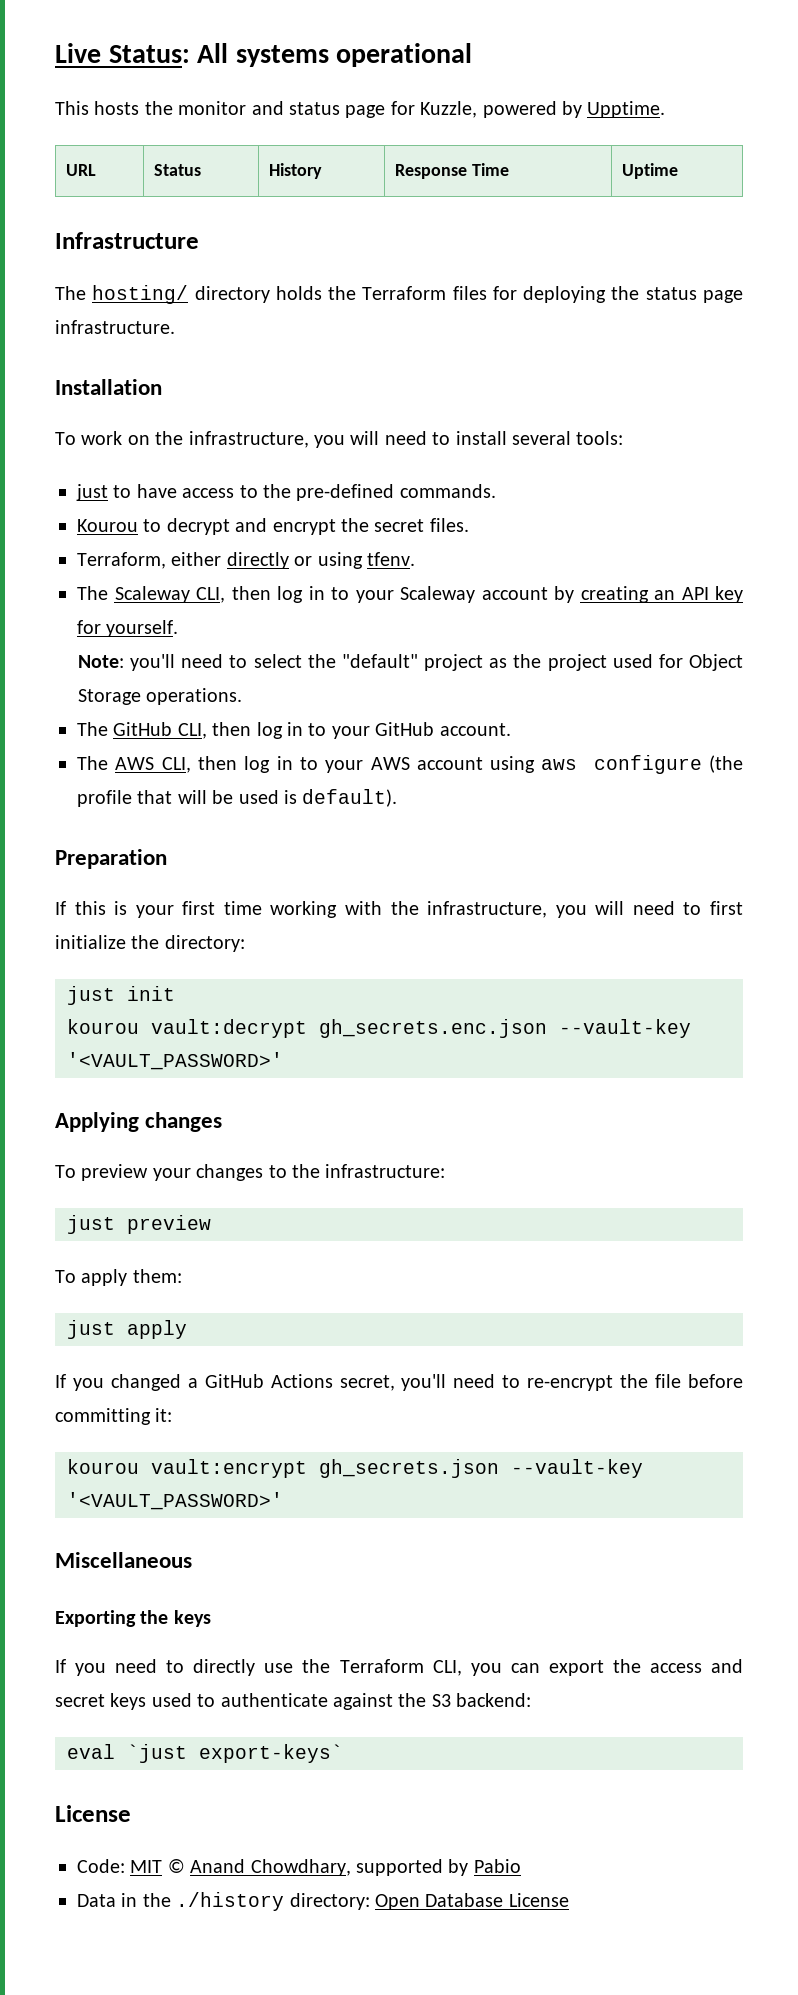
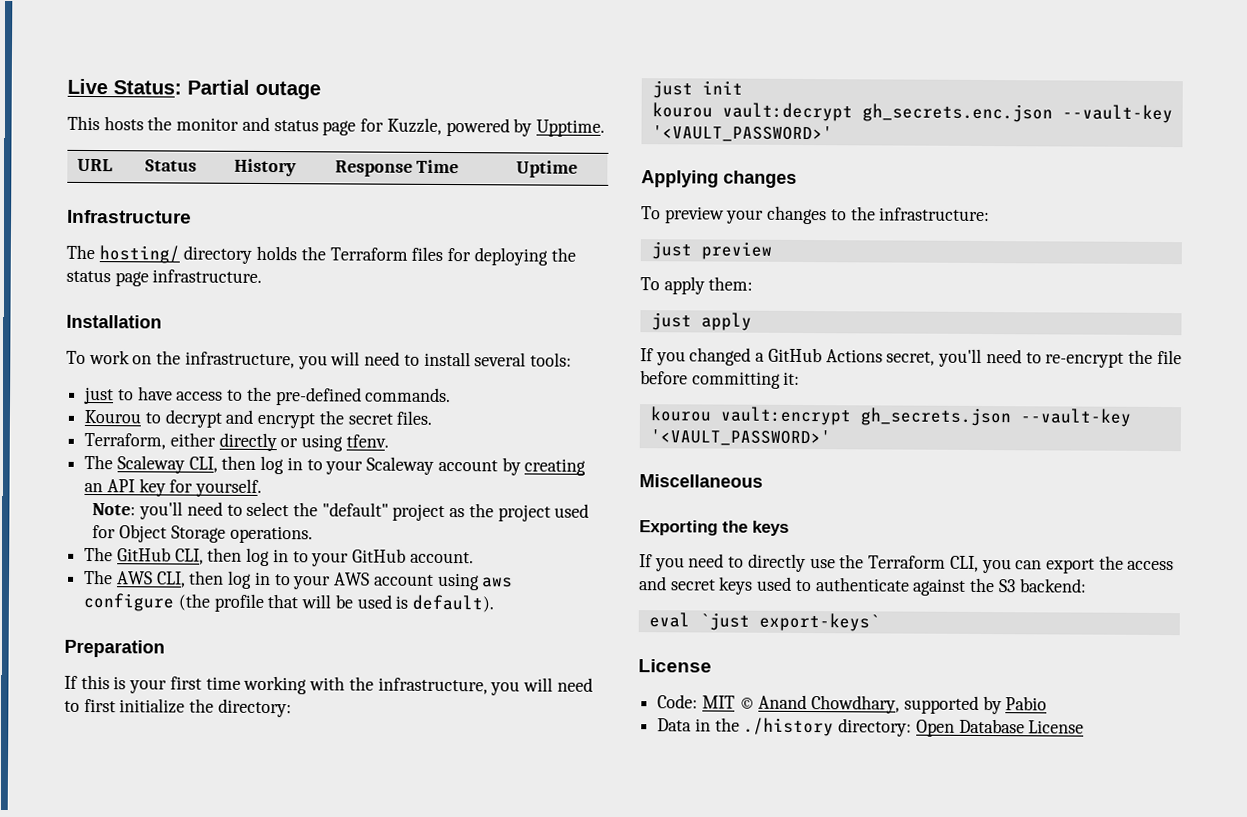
[197,43,473,67] All systems operational -> [187,79,321,100] Partial outage

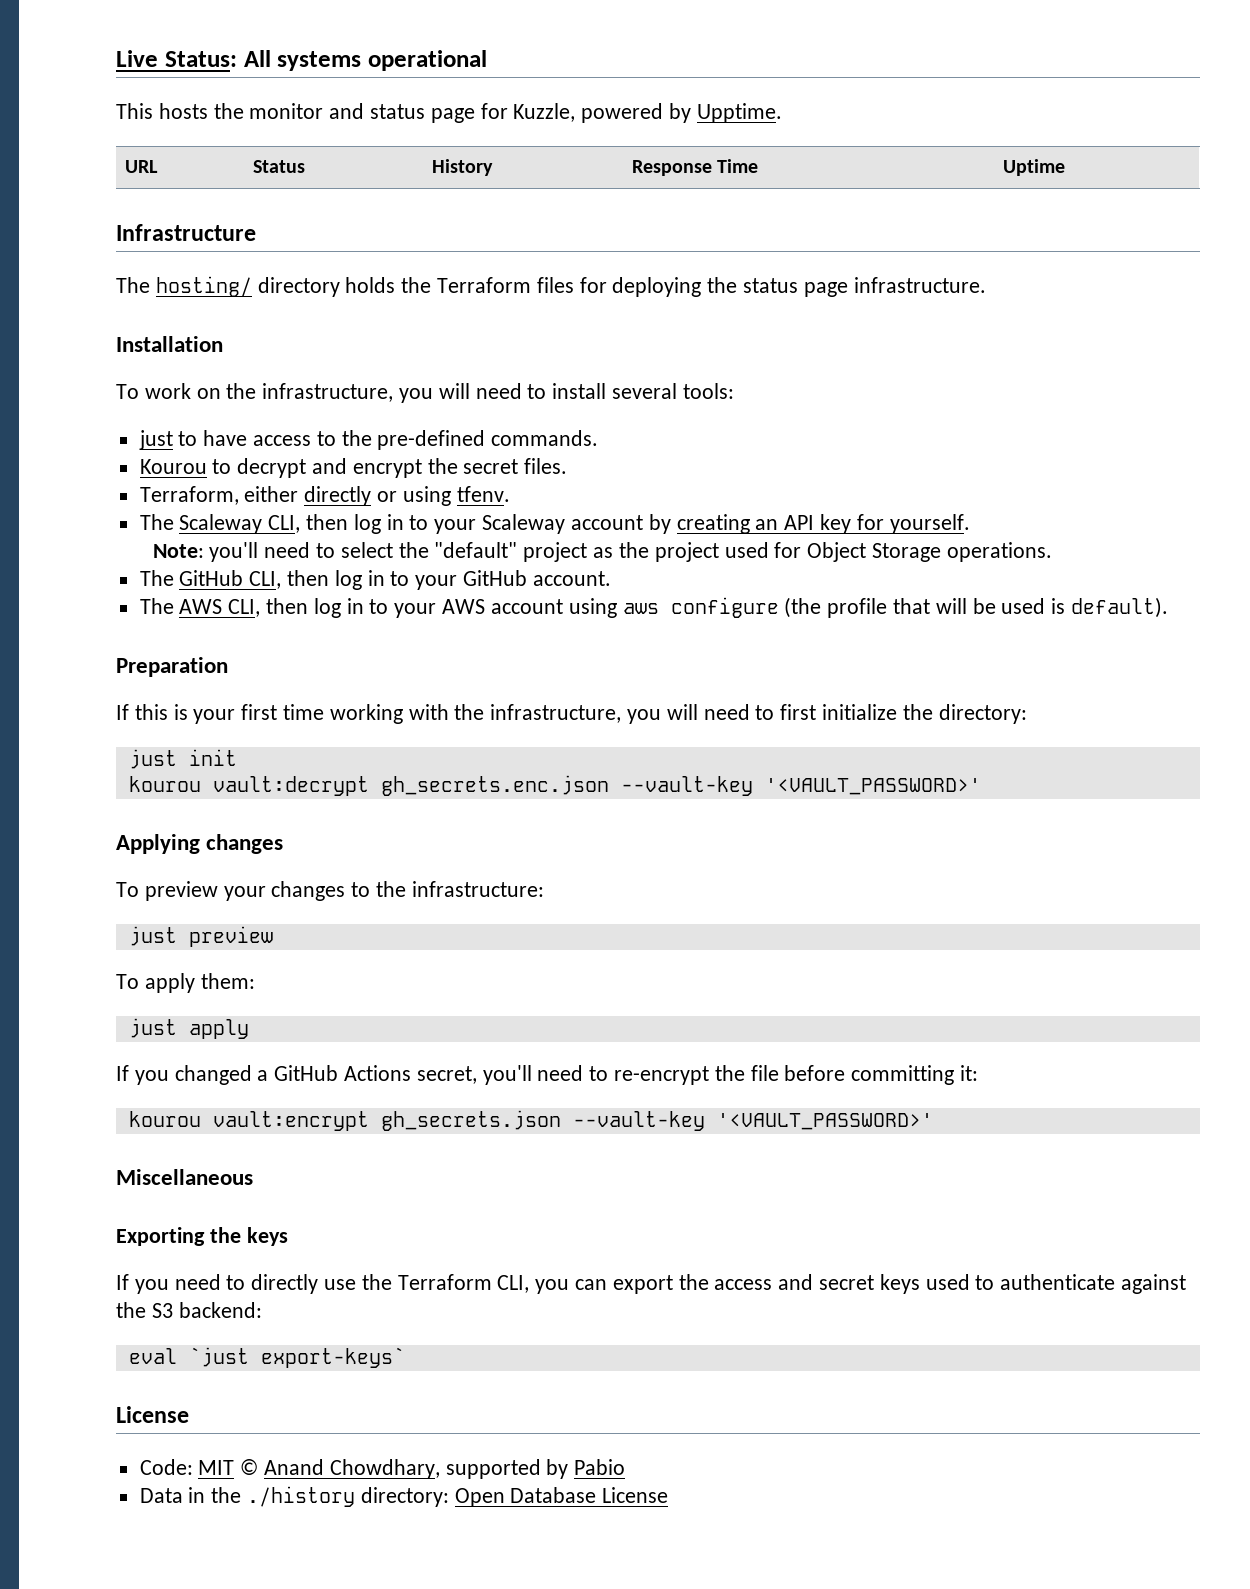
[187,79,321,100] Partial outage -> [243,50,487,71] All systems operational

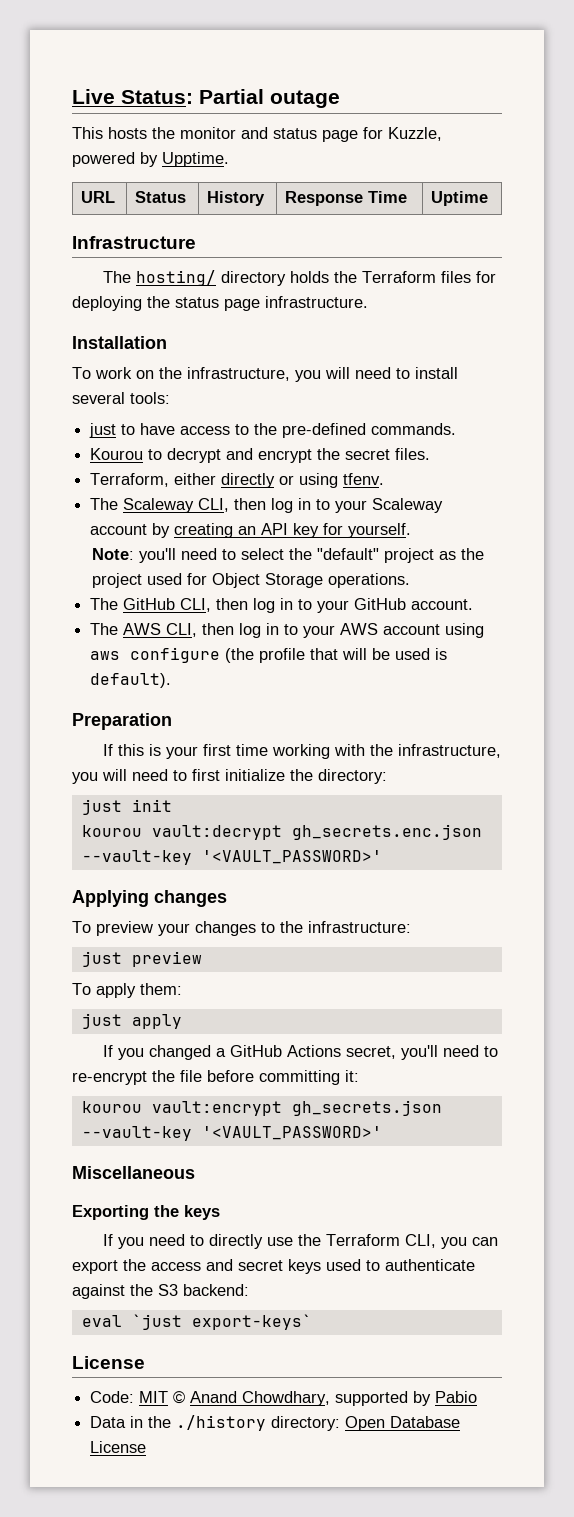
[243,50,487,71] All systems operational -> [199,89,340,108] Partial outage

